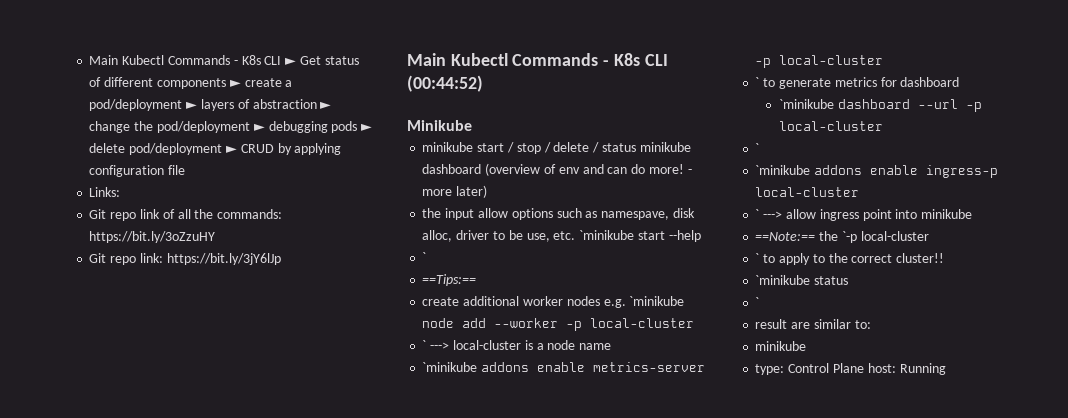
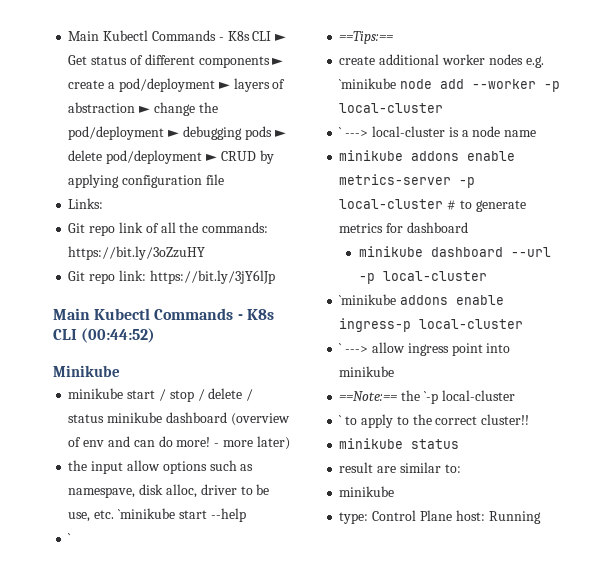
[422,362,478,372] `minikube -> [339,150,404,161] minikube
[755,77,760,87] // ` -> [447,200,457,210] #
[778,99,834,109] `minikube -> [358,246,423,257] minikube
[755,143,760,153] // ` -> (487, 276) none
[755,275,849,285] [755,297,760,307] `minikube status // ` -> [339,438,460,449] minikube status

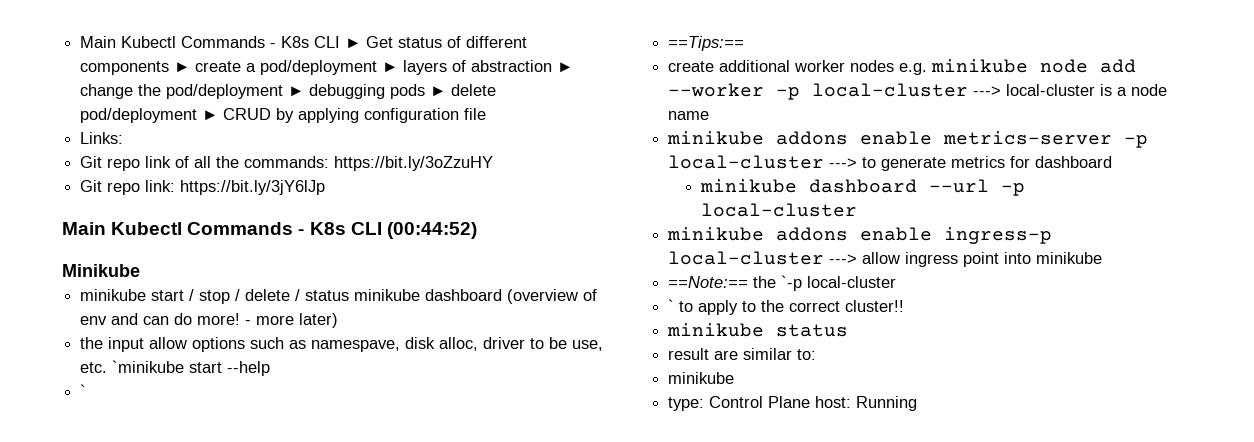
[339,78,397,89] `minikube -> [931,59,1029,73] minikube
[339,127,343,137] // ` -> (969, 90) none
[447,200,457,210] # -> [829,158,858,168] --->
[339,294,397,305] `minikube -> [667,227,765,241] minikube
[339,343,343,353] // ` -> (825, 258) none

